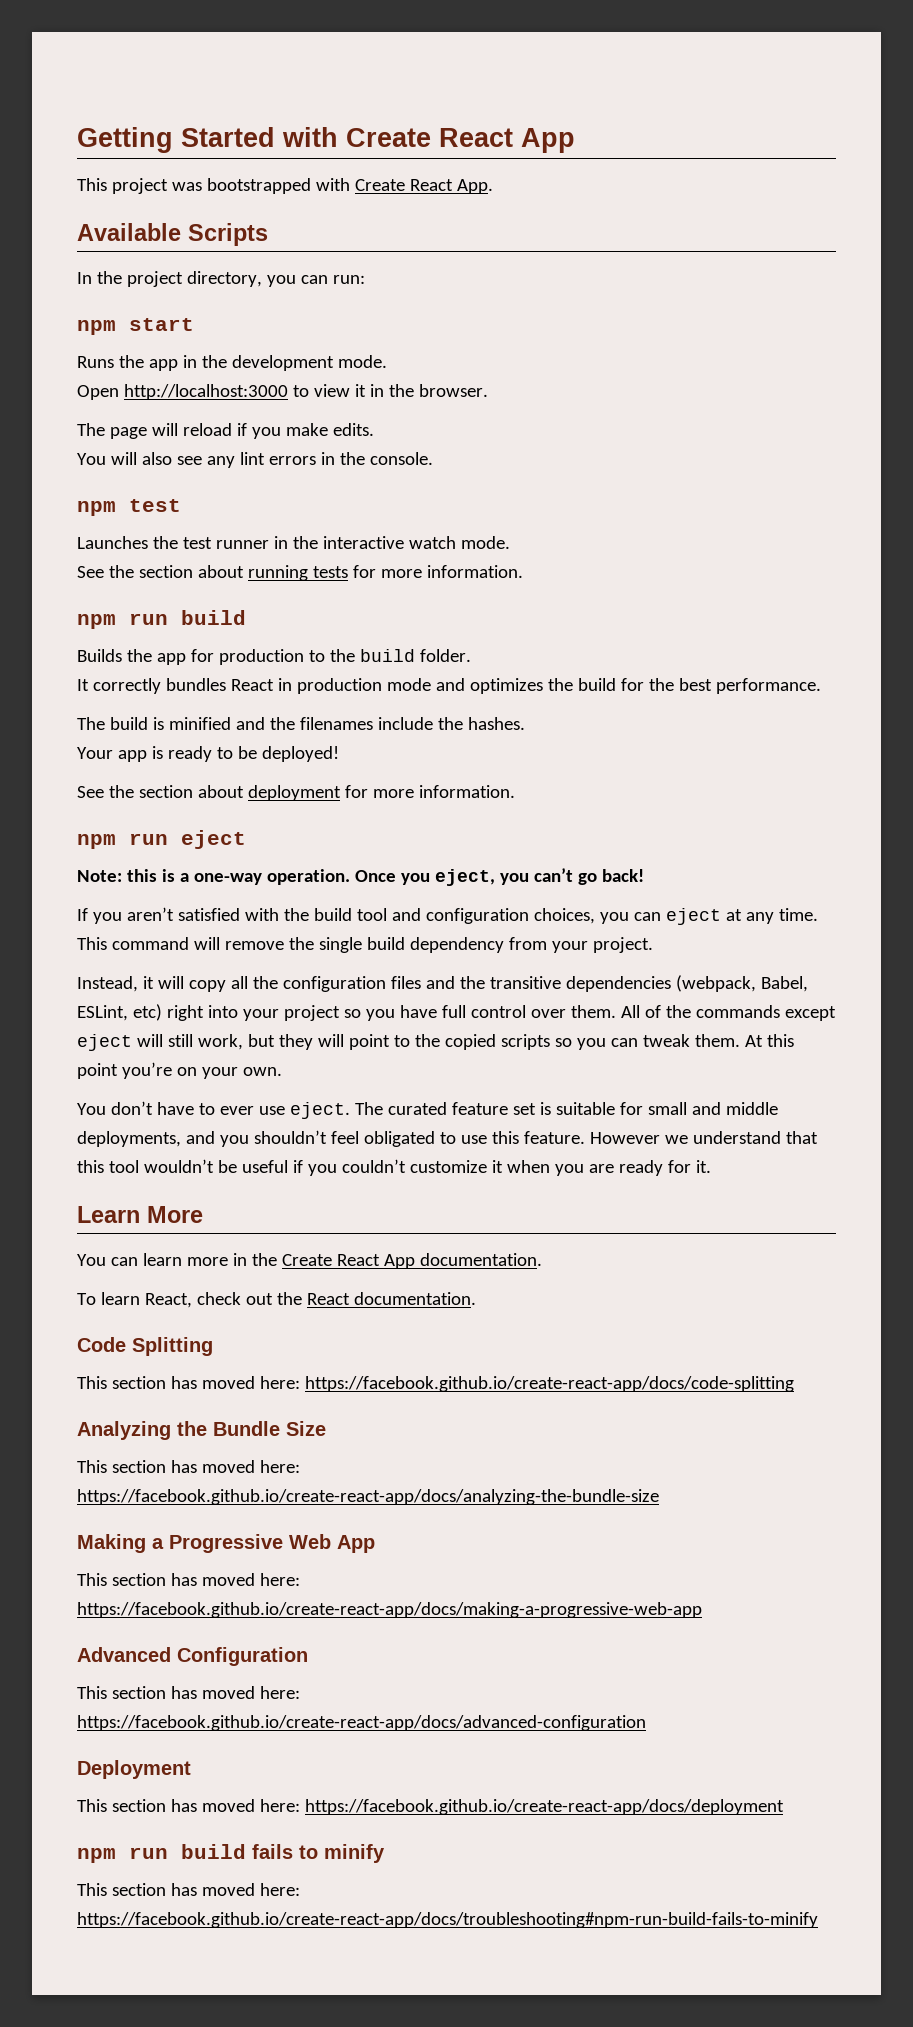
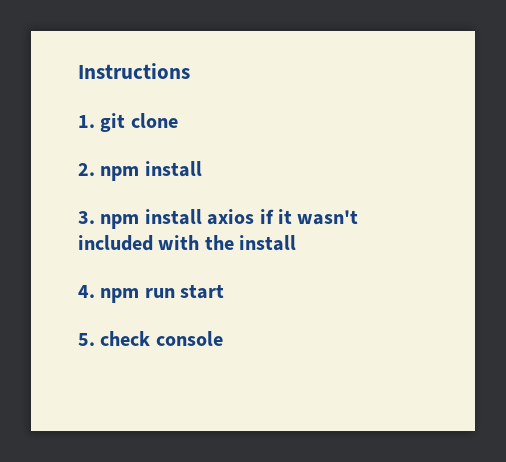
[77,127,575,153] [77,178,493,194] [77,223,268,246] [77,271,365,287] [77,318,194,335] [77,355,387,371] [77,384,488,400] [77,423,374,439] [77,452,433,468] [77,499,181,516] [77,536,510,549] [77,565,523,581] [77,610,246,629] [77,649,471,665] [77,678,821,694] [77,717,525,730] [77,746,339,762] [77,785,515,801] [77,830,246,849] [77,868,644,886] [77,907,818,925] [77,937,653,953] [77,975,808,992] [77,1004,836,1021] [77,1034,794,1051] [77,1062,282,1079] [77,1101,778,1119] [77,1130,818,1147] [77,1159,711,1176] [77,1206,203,1223] [77,1253,542,1269] [77,1292,476,1308] [77,1337,213,1356] [77,1376,794,1392] [77,1421,326,1440] [77,1460,300,1473] [77,1489,659,1505] [77,1534,375,1553] [77,1573,300,1586] [77,1602,702,1618] [77,1647,308,1666] [77,1686,300,1699] [77,1715,646,1731] [77,1760,191,1779] [77,1799,784,1815] [77,1844,385,1863] [77,1883,300,1896] [77,1912,818,1928] Getting Started with Create React App // This project was bootstrapped with Create React App. // Available Scripts // In the project directory, you can run: // npm start // Runs the app in the development mode. // Open http://localhost:3000 to view it in the browser. // The page will reload if you make edits. // You will also see any lint errors in the console. // npm test // Launches the test runner in the interactive watch mode. // See the section about running tests for more information. // npm run build // Builds the app for production to the build folder. // It correctly bundles React in production mode and optimizes the build for the best performance. // The build is minified and the filenames include the hashes. // Your app is ready to be deployed! // See the section about deployment for more information. // npm run eject // Note: this is a one-way operation. Once you eject, you can’t go back! // If you aren’t satisfied with the build tool and configuration choices, you can eject at any time. This command will remove the single build dependency from your project. // Instead, it will copy all the configuration files and the transitive dependencies (webpack, Babel, ESLint, etc) right into your project so you have full control over them. All of the commands except eject will still work, but they will point to the copied scripts so you can tweak them. At this point you’re on your own. // You don’t have to ever use eject. The curated feature set is suitable for small and middle deployments, and you shouldn’t feel obligated to use this feature. However we understand that this tool wouldn’t be useful if you couldn’t customize it when you are ready for it. // Learn More // You can learn more in the Create React App documentation. // To learn React, check out the React documentation. // Code Splitting // This section has moved here: https://facebook.github.io/create-react-app/docs/code-splitting // Analyzing the Bundle Size // This section has moved here: https://facebook.github.io/create-react-app/docs/analyzing-the-bundle-size // Making a Progressive Web App // This section has moved here: https://facebook.github.io/create-react-app/docs/making-a-progressive-web-app // Advanced Configuration // This section has moved here: https://facebook.github.io/create-react-app/docs/advanced-configuration // Deployment // This section has moved here: https://facebook.github.io/create-react-app/docs/deployment // npm run build fails to minify // This section has moved here: https://facebook.github.io/create-react-app/docs/troubleshooting#npm-run-build-fails-to-minify -> [78,63,190,79] [78,113,178,132] [78,161,202,181] [78,209,359,229] [78,235,297,251] [78,284,225,303] [78,331,223,346] Instructions // 1. git clone // 2. npm install // 3. npm install axios if it wasn't included with the install // 4. npm run start // 5. check console

